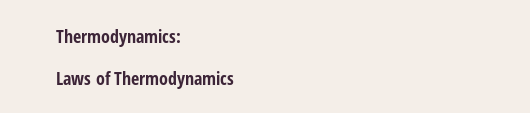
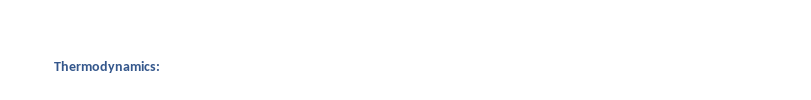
[56,71,235,89] // Laws of Thermodynamics -> (160, 67) none

